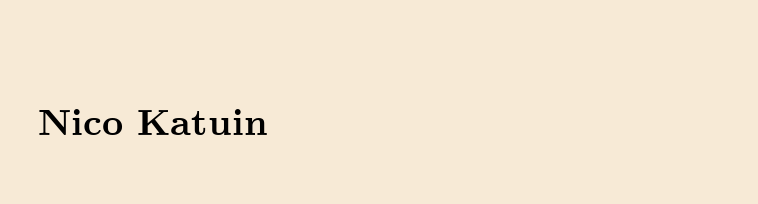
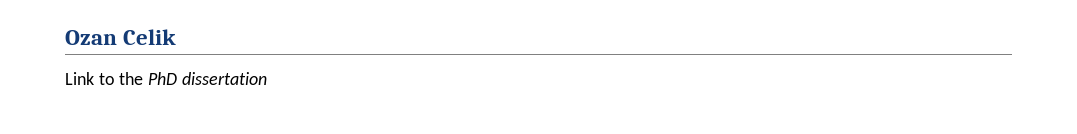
[38,109,268,135] Nico Katuin -> [65,29,177,45] [65,72,267,85] Ozan Celik // Link to the PhD dissertation

